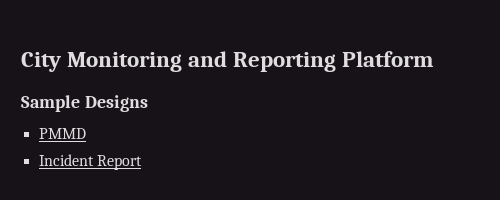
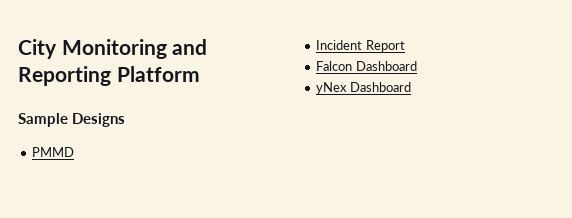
(142, 162) none -> [316,61,417,71] [316,82,411,94] // Falcon Dashboard // yNex Dashboard

